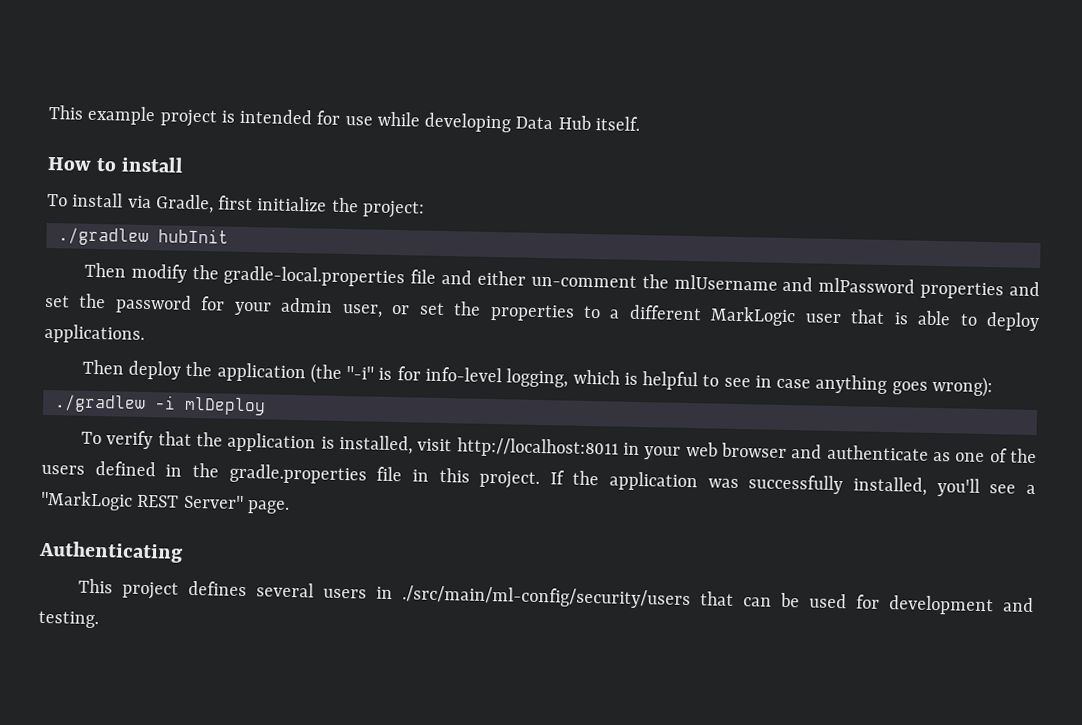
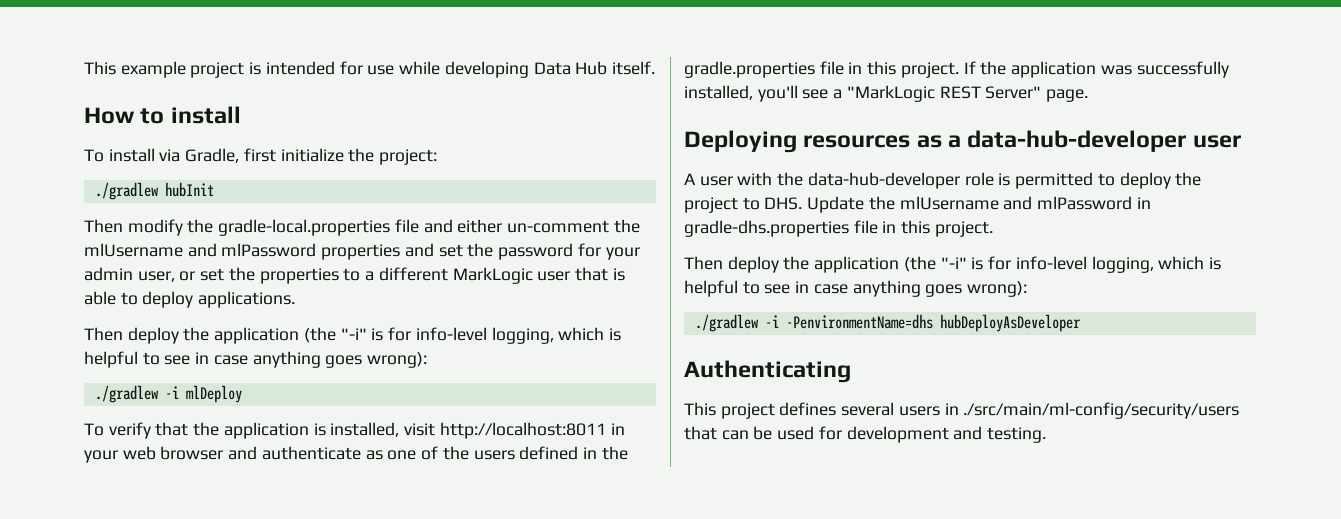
(290, 507) none -> [684,130,1241,153] [684,172,1202,189] [684,196,1151,213] [684,220,993,237] [684,256,1221,273] [684,280,1028,297] [694,314,1081,332] // Deploying resources as a data-hub-developer user // A user with the data-hub-developer role is permitted to deploy the project to DHS. Update the mlUsername and mlPassword in gradle-dhs.properties file in this project. // Then deploy the application (the "-i" is for info-level logging, which is helpful to see in case anything goes wrong): // ./gradlew -i -PenvironmentName=dhs hubDeployAsDeveloper

